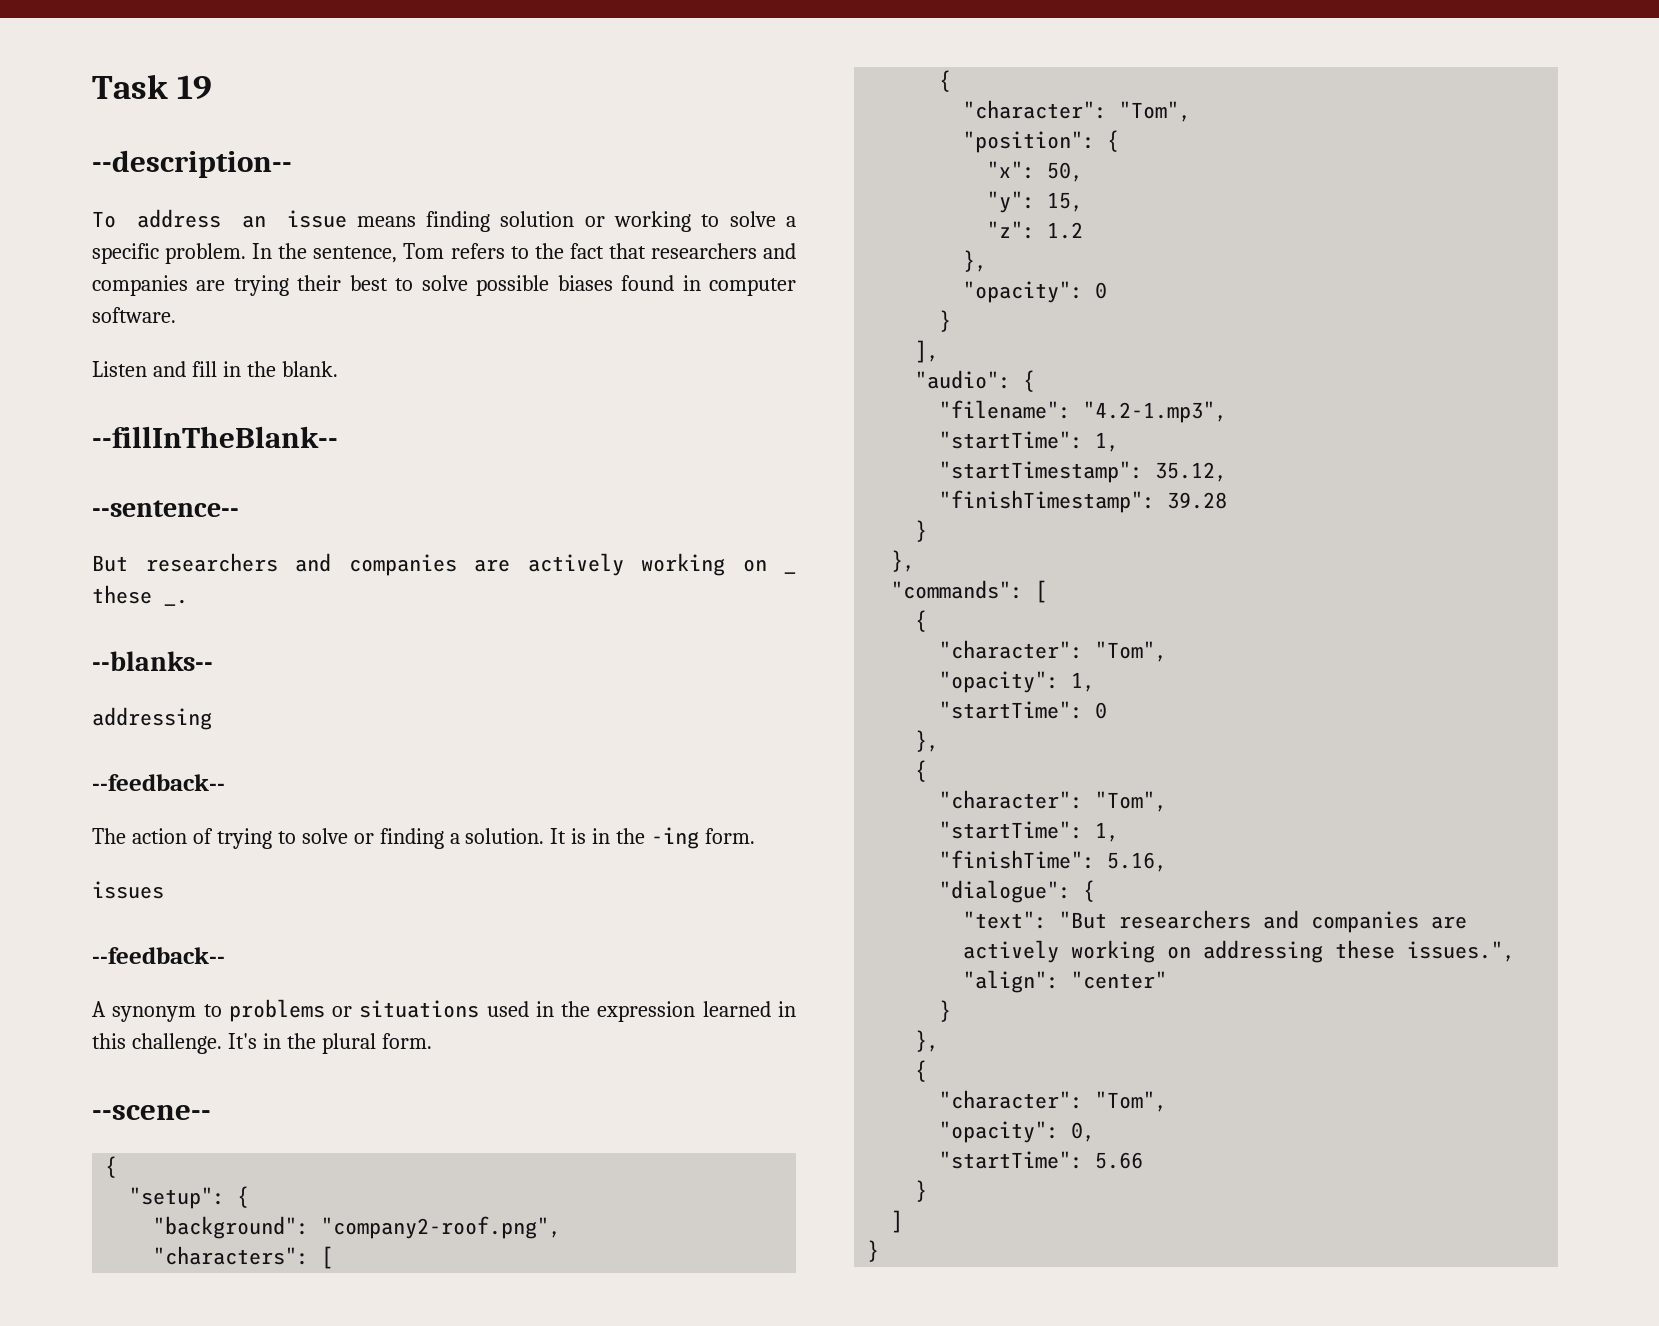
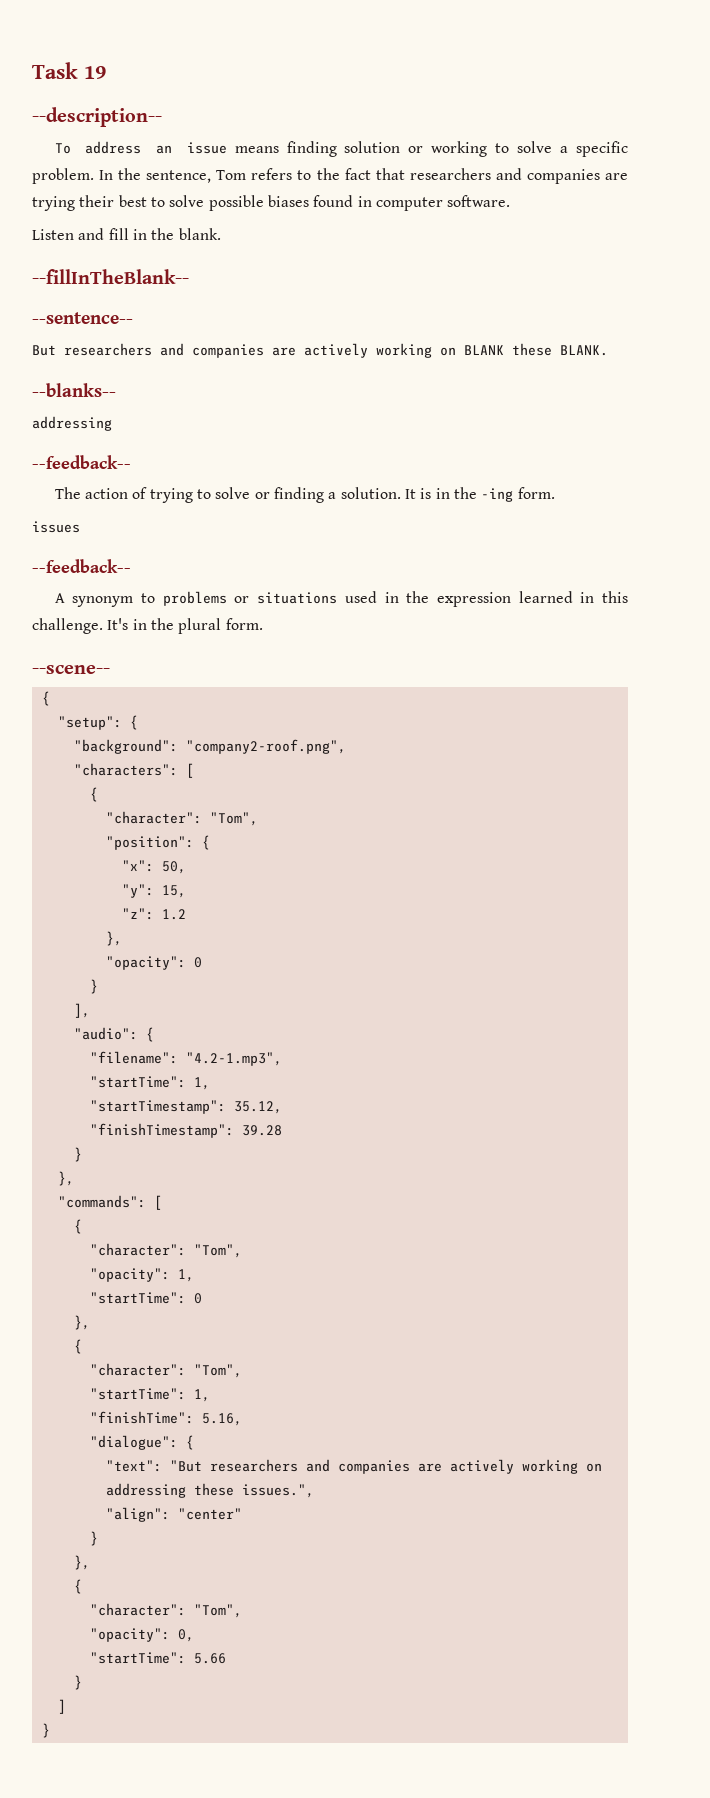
[784,571,796,574] [92,585,188,606] _ these _. -> [464,343,608,356] BLANK these BLANK.

